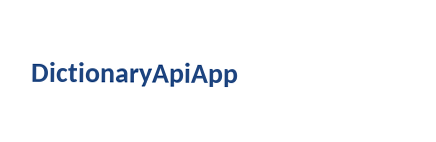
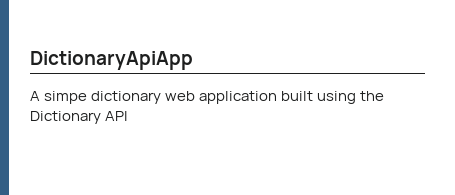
(239, 74) none -> [30,91,385,104] [30,111,129,124] // A simpe dictionary web application built using the Dictionary API

